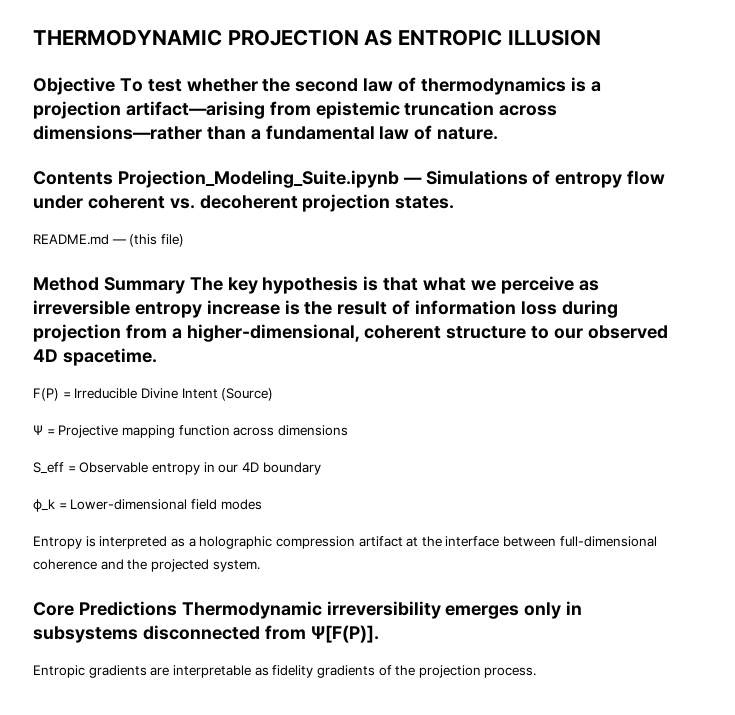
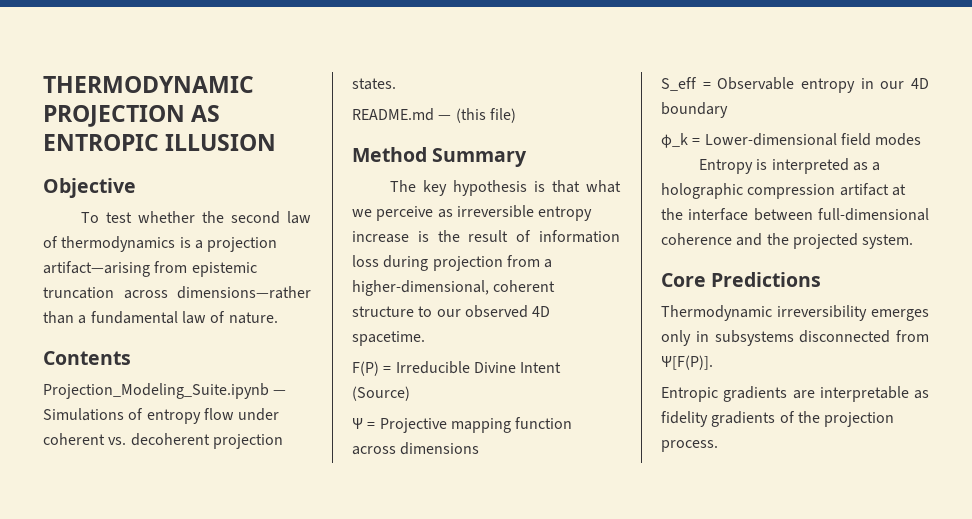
(115, 86) none -> (136, 188) //
(113, 178) none -> (131, 358) //
(185, 285) none -> (528, 157) //
(177, 608) none -> (822, 279) //

